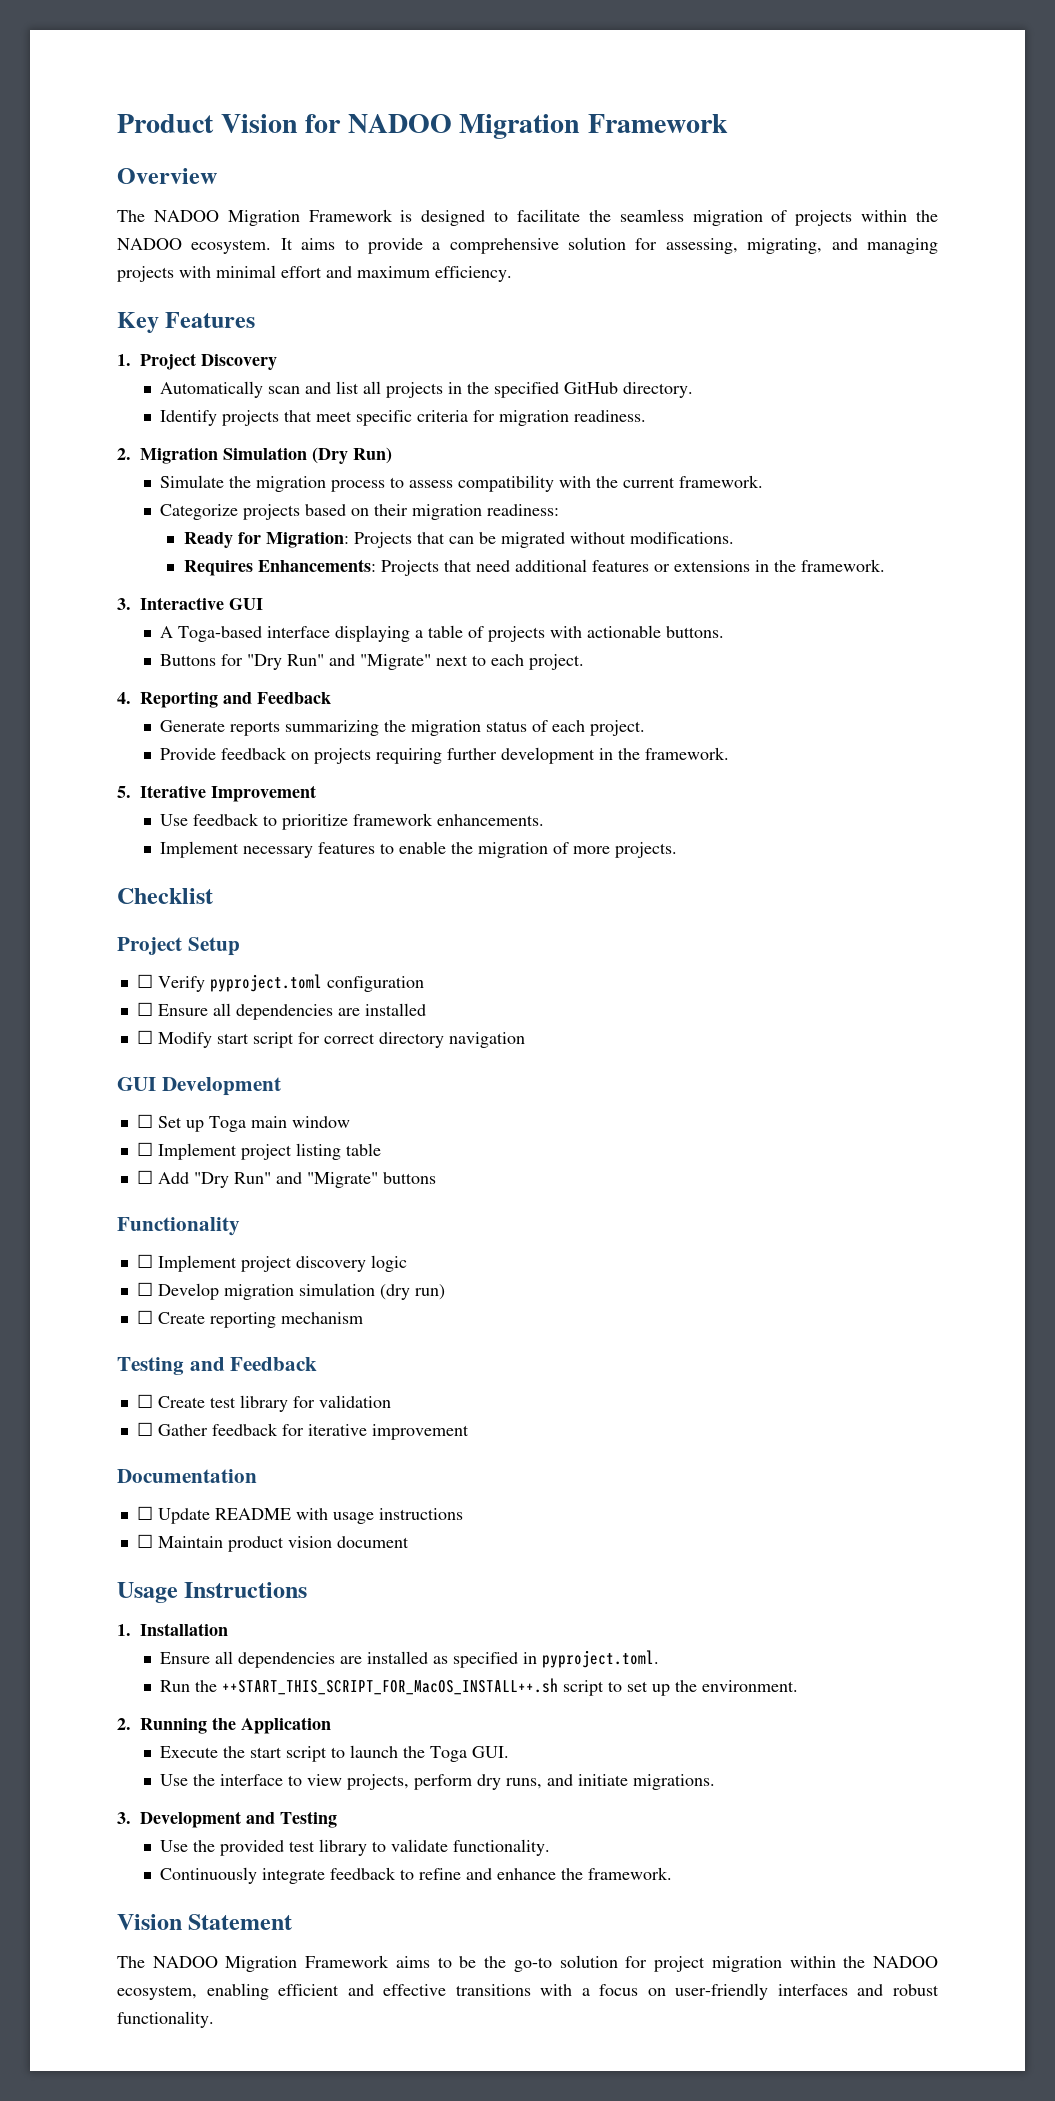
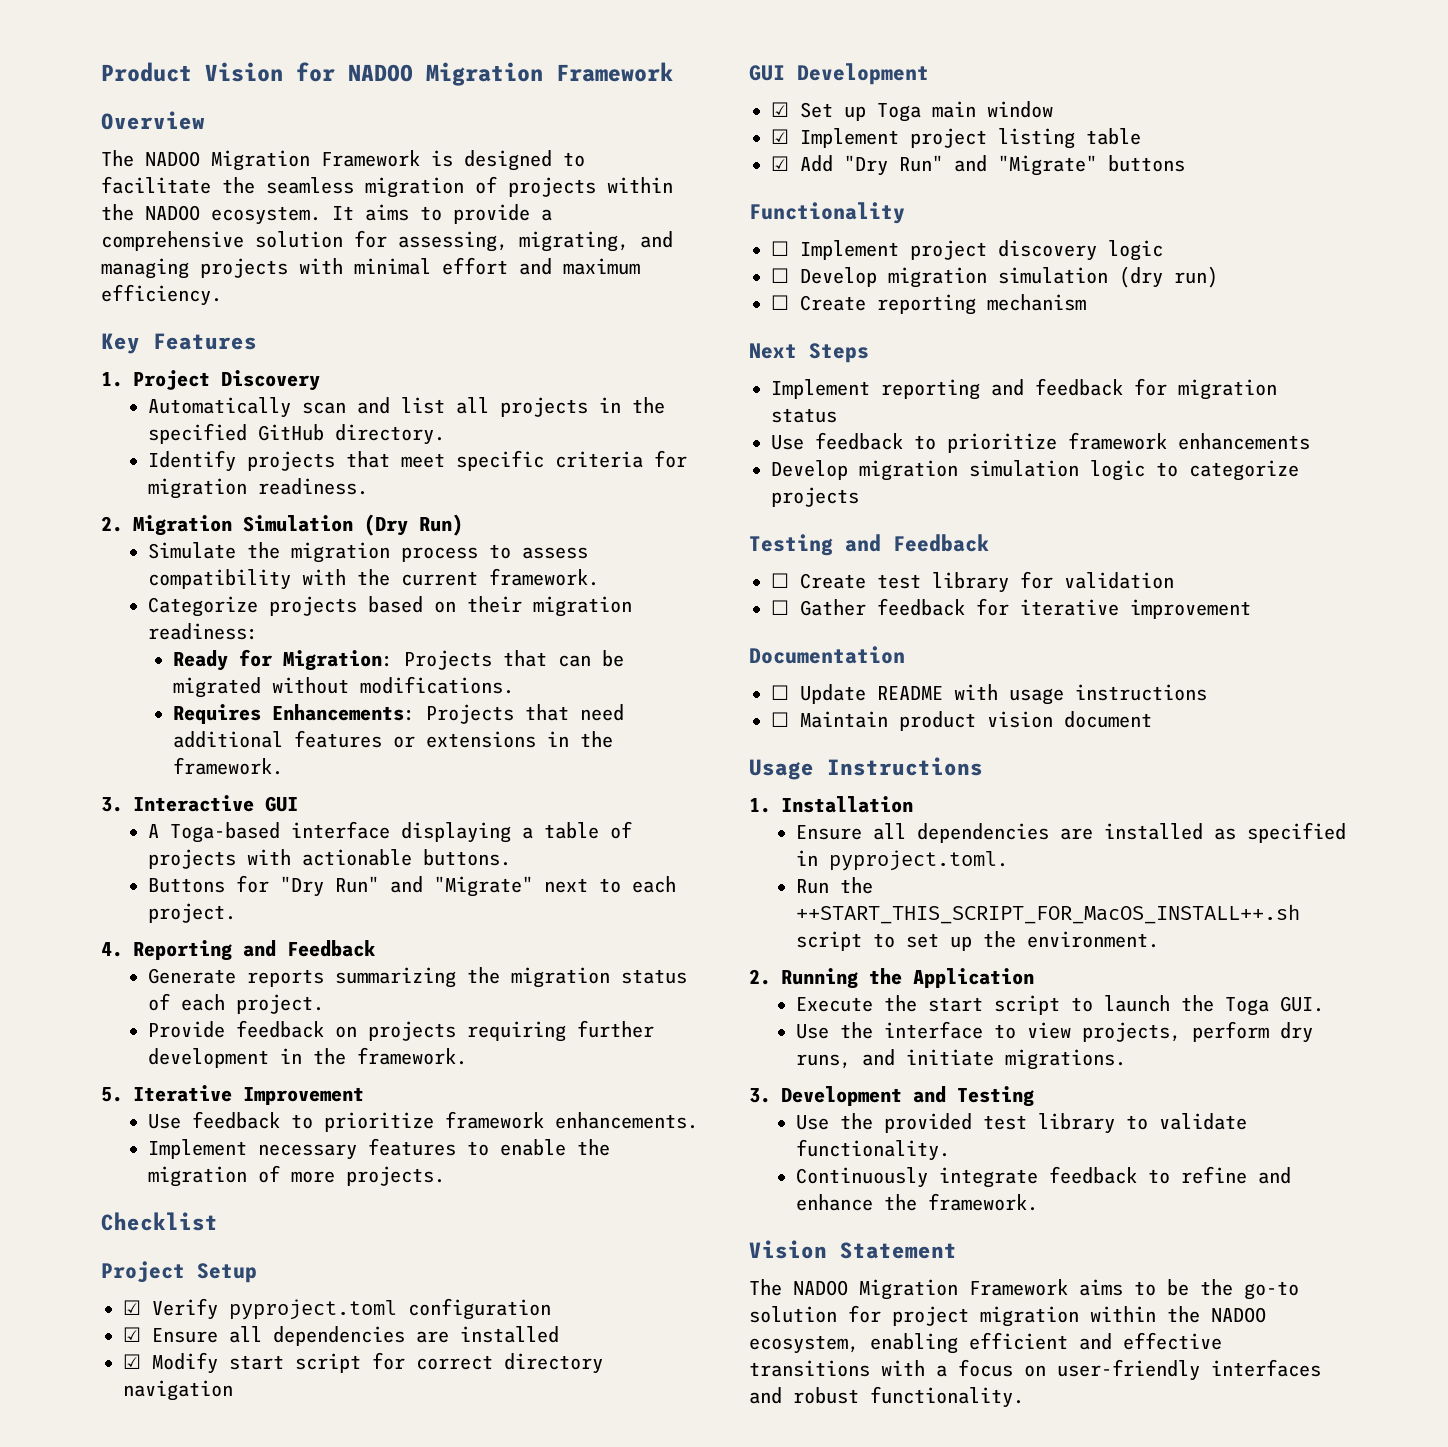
[136,974,153,988] ☐ -> [123,1300,141,1315] ☑
[136,1002,153,1016] ☐ -> [123,1327,141,1342] ☑
[136,1030,153,1044] ☐ -> [123,1354,141,1369] ☑
[136,1114,153,1128] ☐ -> [771,102,789,117] ☑
[136,1142,153,1156] ☐ -> [771,129,789,144] ☑
[136,1170,153,1184] ☐ -> [771,156,789,171] ☑
(363, 1318) none -> [749,343,869,363] [771,378,1277,400] [771,408,837,423] [771,432,1310,453] [771,460,1299,481] [771,487,859,507] // Next Steps // Implement reporting and feedback for migration status // Use feedback to prioritize framework enhancements // Develop migration simulation logic to categorize projects

